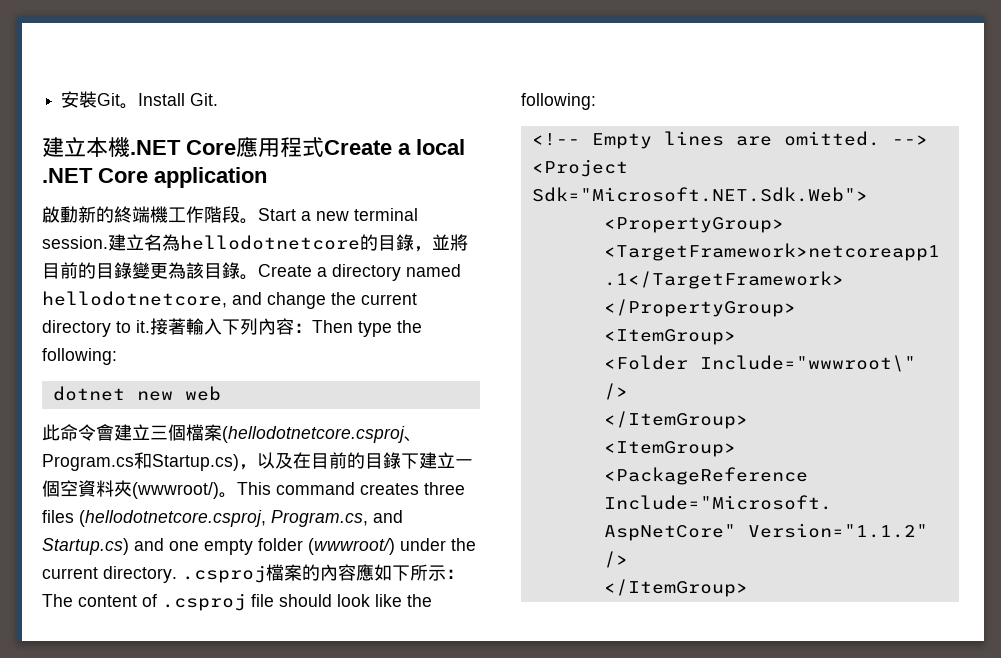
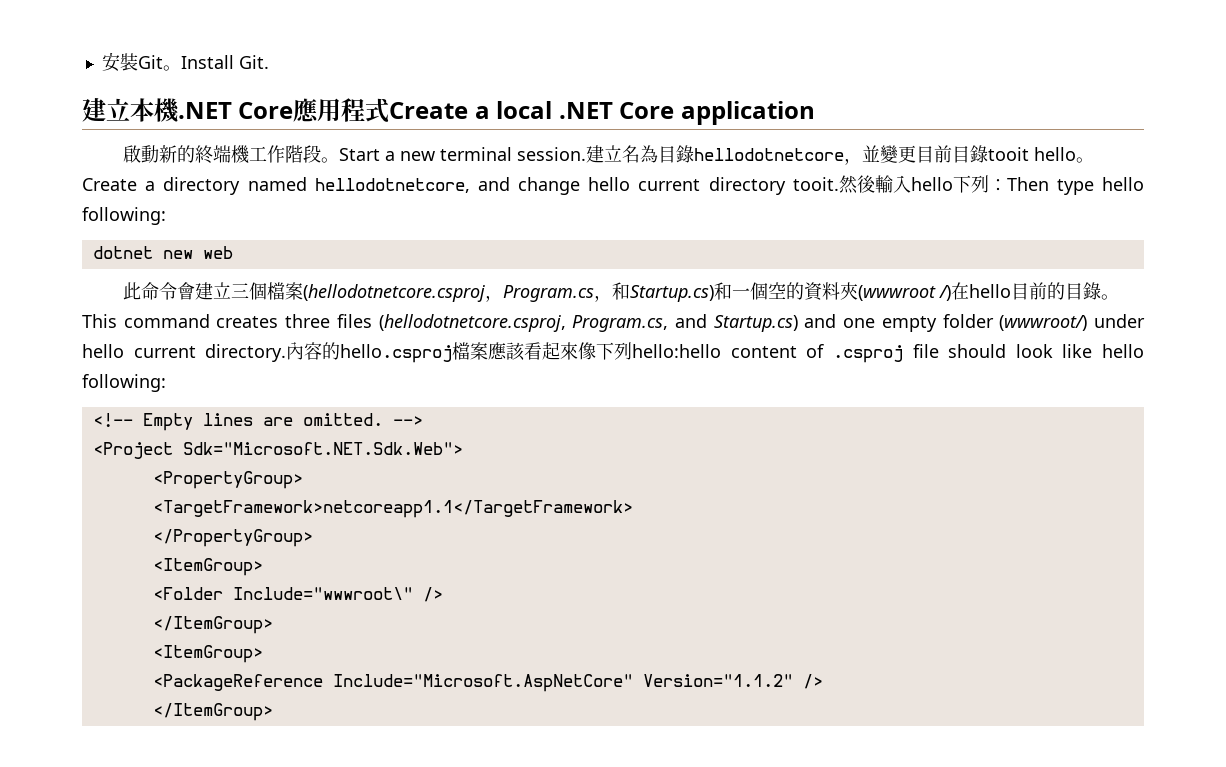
[180,234,468,252] [42,262,240,279] hellodotnetcore的目錄，並將目前的目錄變更為該目錄 -> [657,145,1076,165] 目錄hellodotnetcore，並變更目前目錄tooit hello
[331,292,356,305] the -> [588,177,631,191] hello
[116,318,294,335] to it.接著輸入下列內容 -> [792,175,989,194] tooit.然後輸入hello下列
[397,320,422,333] the -> [1102,177,1144,191] hello
[404,436,422,442] [42,452,473,471] [42,480,219,499] 、Program.cs和Startup.cs)，以及在目前的目錄下建立一個空資料夾(wwwroot/) -> [484,282,1101,302] ，Program.cs，和Startup.cs)和一個空的資料夾(wwwroot /)在hello目前的目錄
[451,538,476,551] the -> [82,344,124,358] hello
[182,564,464,583] [42,594,73,607] .csproj檔案的內容應如下所示：The -> [286,342,722,363] 內容的hello.csproj檔案應該看起來像下列hello:hello
[407,594,432,607] the -> [1102,344,1145,358] hello

